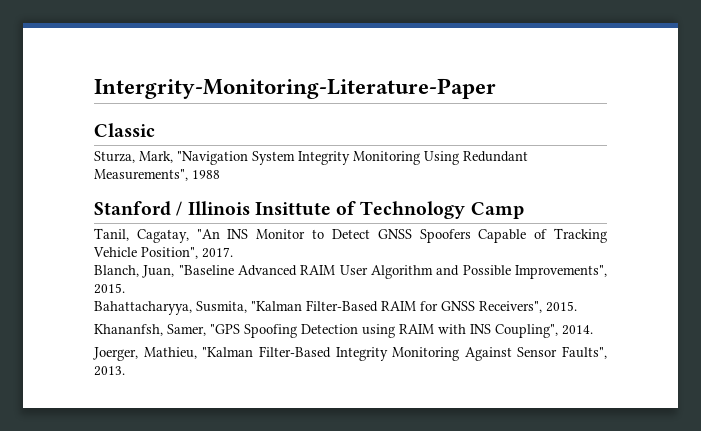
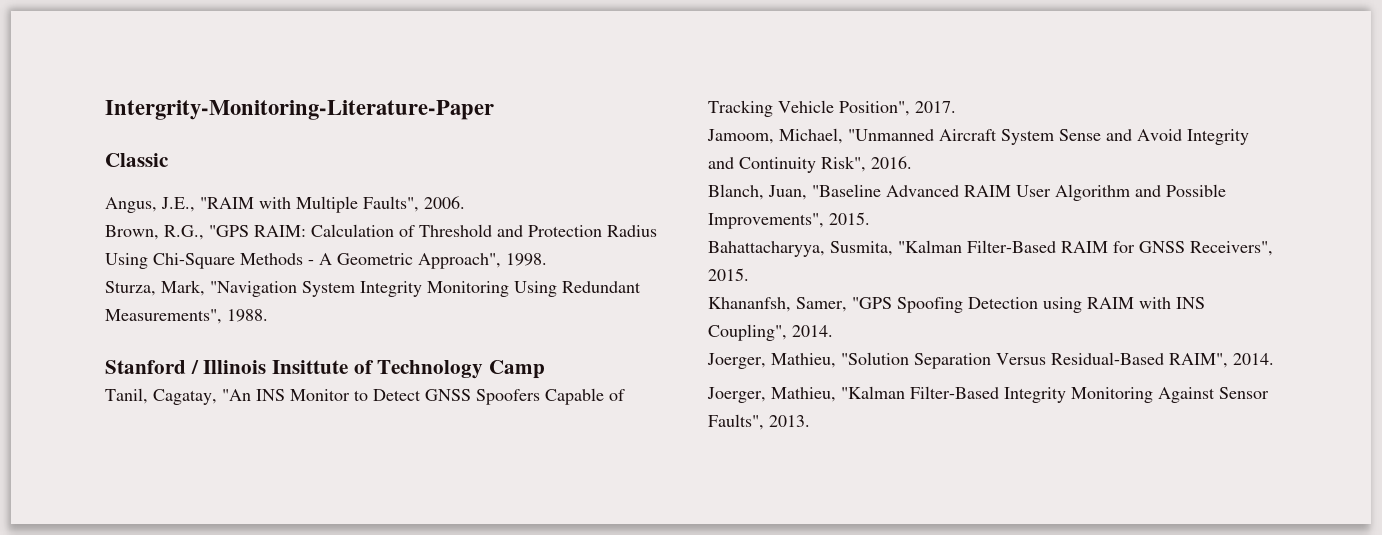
(155, 130) none -> [105,196,465,213] [105,224,657,240] [105,253,547,269] // Angus, J.E., "RAIM with Multiple Faults", 2006. // Brown, R.G., "GPS RAIM: Calculation of Threshold and Protection Radius Using Chi-Square Methods - A Geometric Approach", 1998.
[192,170,220,179] 1988 -> [227,309,268,322] 1988.
(233, 252) none -> [707,128,1249,145] [708,156,912,173] // Jamoom, Michael, "Unmanned Aircraft System Sense and Avoid Integrity and Continuity Risk", 2016.
(593, 330) none -> [707,352,1274,369] // Joerger, Mathieu, "Solution Separation Versus Residual‐Based RAIM", 2014.

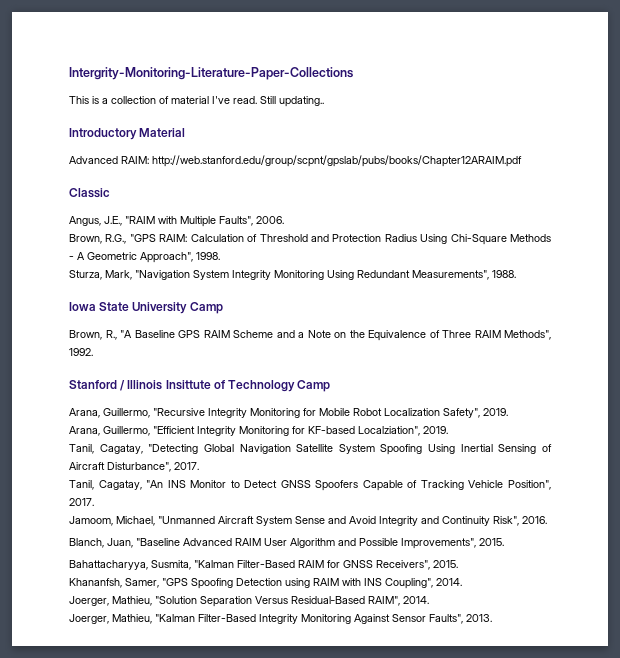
[105,100,494,120] Intergrity-Monitoring-Literature-Paper -> [69,67,353,80] [69,96,324,107] [69,128,186,140] [69,155,522,167] Intergrity-Monitoring-Literature-Paper-Collections // This is a collection of material I've read. Still updating.. // Introductory Material // Advanced RAIM: http://web.stanford.edu/group/scpnt/gpslab/pubs/books/Chapter12ARAIM.pdf
(268, 315) none -> [69,302,223,314] [69,330,551,341] [69,348,93,356] // Iowa State University Camp // Brown, R., "A Baseline GPS RAIM Scheme and a Note on the Equivalence of Three RAIM Methods", 1992.
(546, 369) none -> [69,408,508,418] [69,426,448,436] [69,444,552,455] [69,462,199,472] // Arana, Guillermo, "Recursive Integrity Monitoring for Mobile Robot Localization Safety", 2019. // Arana, Guillermo, "Efficient Integrity Monitoring for KF-based Localziation", 2019. // Tanil, Cagatay, "Detecting Global Navigation Satellite System Spoofing Using Inertial Sensing of Aircraft Disturbance", 2017.

